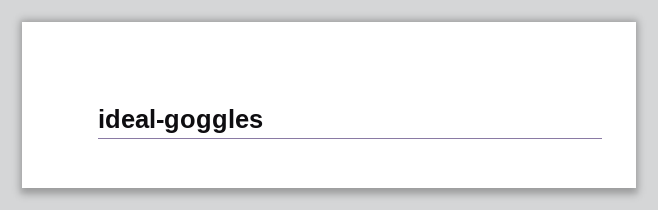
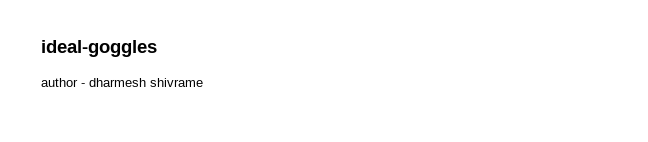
(263, 121) none -> [41,78,203,87] // author - dharmesh shivrame

